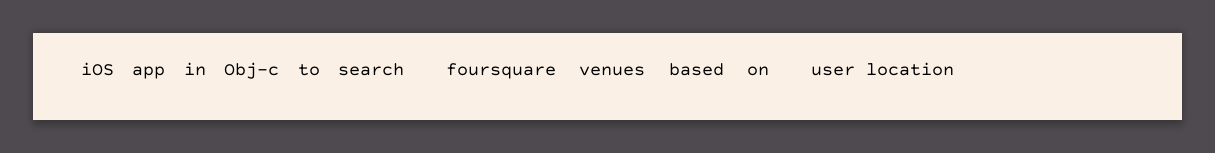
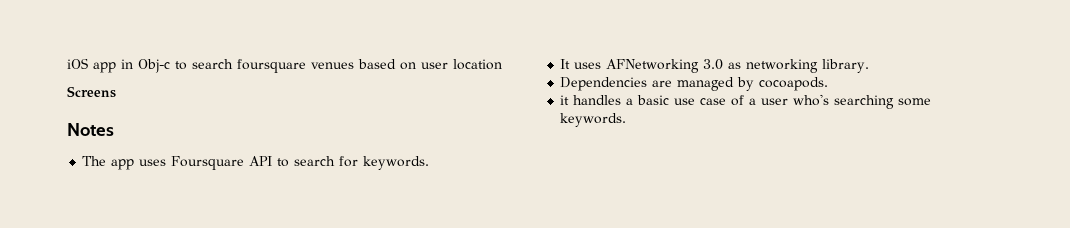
(954, 69) none -> [67,86,116,98] [67,123,114,136] [82,156,430,170] [560,59,870,73] [560,77,829,91] [560,94,932,109] [560,113,627,127] // Screens // Notes // The app uses Foursquare API to search for keywords. // It uses AFNetworking 3.0 as networking library. // Dependencies are managed by cocoapods. // it handles a basic use case of a user who's searching some keywords.

